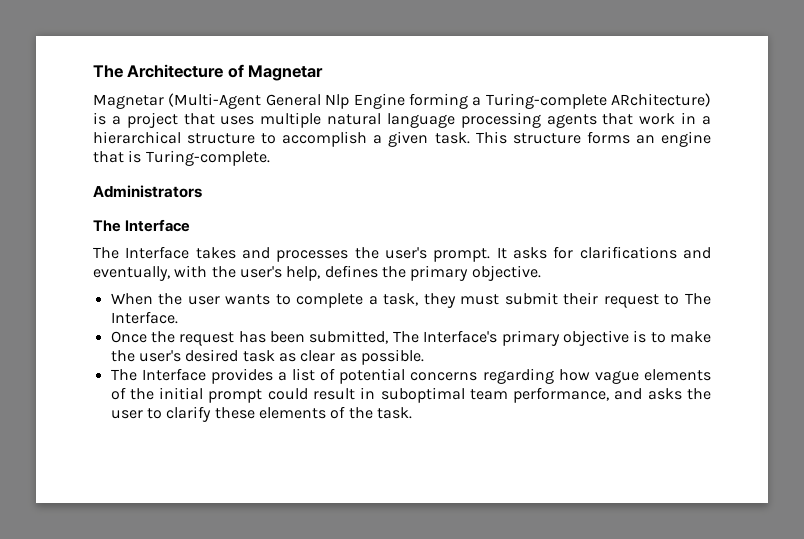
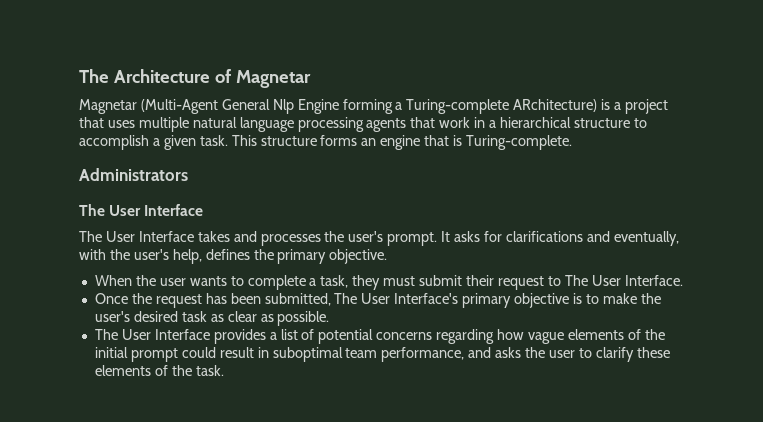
(121, 226) none -> [109,205,142,216] User
(119, 253) none -> [105,231,135,242] User
(711, 299) none -> [591,275,621,286] User
(419, 337) none -> [361,293,391,304] User
(137, 375) none -> [121,329,151,340] User

